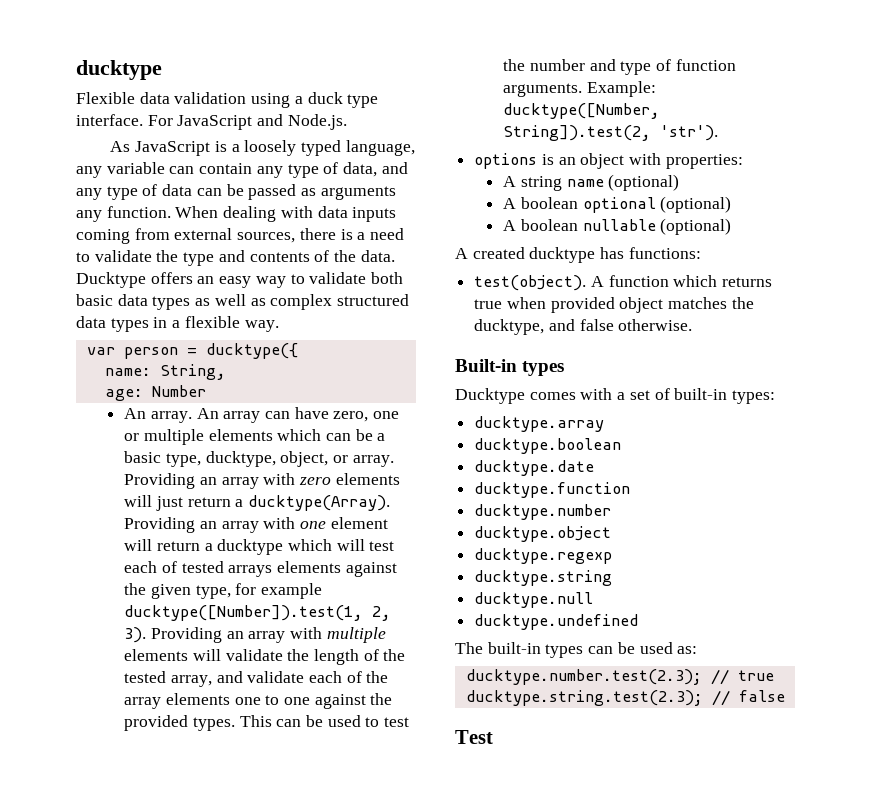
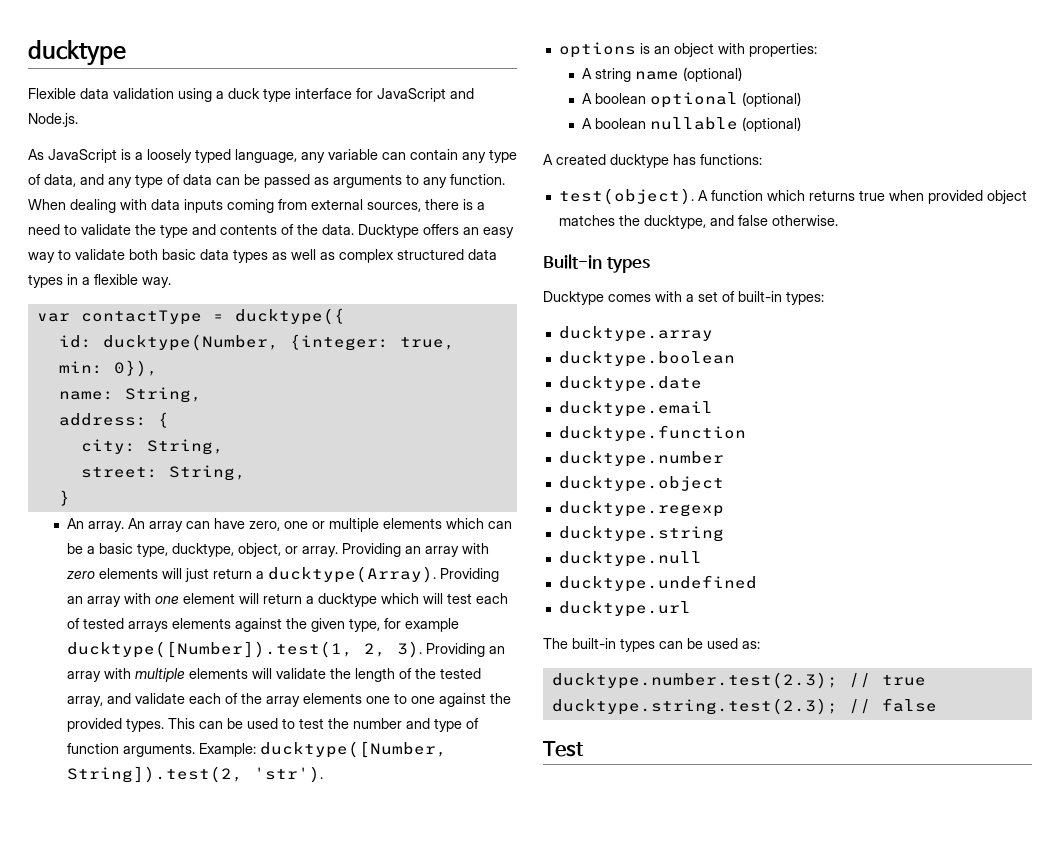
[76,114,173,126] interface. For -> [295,88,373,99] interface for
(396, 193) none -> [406,174,419,185] to
[123,347,178,359] person -> [80,310,202,325] contactType
[104,364,226,380] [104,385,206,401] name: String, // age: Number -> [58,334,455,351] [58,360,158,377] [58,387,202,403] [58,412,169,428] [80,439,224,455] [80,465,246,481] [58,490,70,506] id: ducktype(Number, {integer: true, min: 0}), // name: String, // address: { // city: String, // street: String, // }
(595, 468) none -> [558,401,713,417] // ducktype.email
(639, 622) none -> [558,601,691,617] // ducktype.url

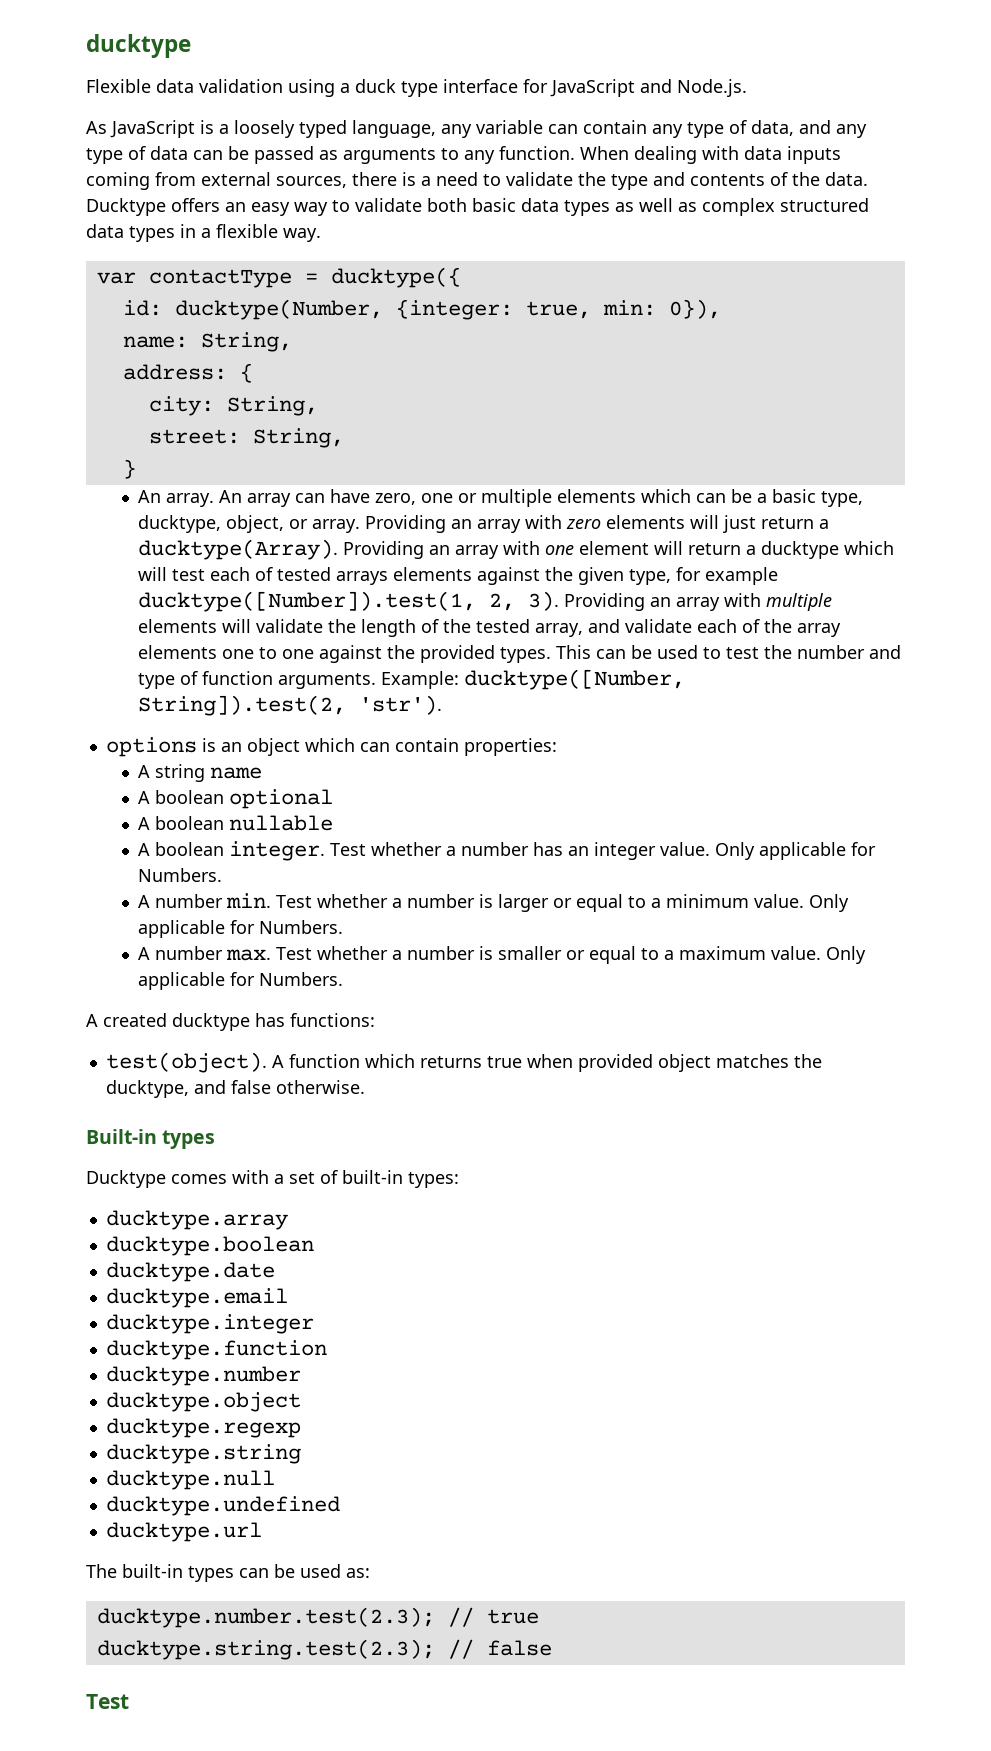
[717,43,745,54] with -> [304,738,459,752] which can contain
[682,67,742,82] (optional) -> (263, 773) none
[741,92,801,107] (optional) -> (334, 799) none
[741,117,801,132] (optional) -> [138,841,877,861] [138,868,223,882] [138,893,850,912] [138,920,344,938] [138,946,867,964] [138,972,344,990] // A boolean integer. Test whether a number has an integer value. Only applicable for Numbers. // A number min. Test whether a number is larger or equal to a minimum value. Only applicable for Numbers. // A number max. Test whether a number is smaller or equal to a maximum value. Only applicable for Numbers.
(713, 409) none -> [105,1314,314,1334] // ducktype.integer

